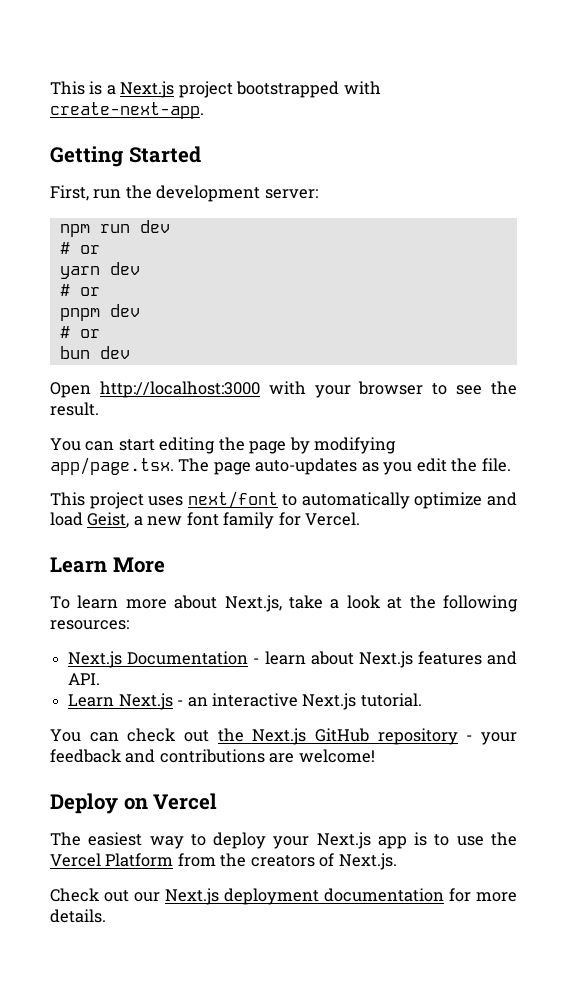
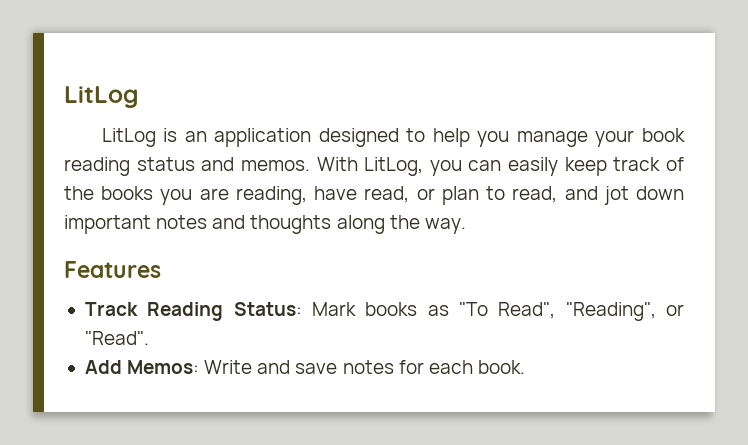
[50,81,381,98] [50,102,204,119] [50,146,201,167] [50,185,318,202] [59,220,170,237] [59,242,100,254] [59,262,140,279] [59,284,100,296] [59,304,140,321] [59,326,100,338] [59,346,130,359] [50,381,517,398] [50,402,99,416] [50,437,397,454] [50,457,511,475] [50,491,517,509] [50,512,361,529] [50,557,165,573] [50,595,518,612] [50,620,129,630] [68,651,517,668] [68,673,101,685] [68,693,422,710] [50,728,517,745] [50,749,375,763] [50,793,218,814] [50,832,517,849] [50,853,397,870] [50,888,517,905] [50,909,106,923] This is a Next.js project bootstrapped with create-next-app. // Getting Started // First, run the development server: // npm run dev // # or // yarn dev // # or // pnpm dev // # or // bun dev // Open http://localhost:3000 with your browser to see the result. // You can start editing the page by modifying app/page.tsx. The page auto-updates as you edit the file. // This project uses next/font to automatically optimize and load Geist, a new font family for Vercel. // Learn More // To learn more about Next.js, take a look at the following resources: // Next.js Documentation - learn about Next.js features and API. // Learn Next.js - an interactive Next.js tutorial. // You can check out the Next.js GitHub repository - your feedback and contributions are welcome! // Deploy on Vercel // The easiest way to deploy your Next.js app is to use the Vercel Platform from the creators of Next.js. // Check out our Next.js deployment documentation for more details. -> [64,86,139,108] [101,128,685,147] [64,157,684,176] [64,186,684,205] [64,215,466,234] [64,261,161,278] [84,302,684,321] [84,331,149,345] [84,360,525,374] LitLog // LitLog is an application designed to help you manage your book reading status and memos. With LitLog, you can easily keep track of the books you are reading, have read, or plan to read, and jot down important notes and thoughts along the way. // Features // Track Reading Status: Mark books as "To Read", "Reading", or "Read". // Add Memos: Write and save notes for each book.

